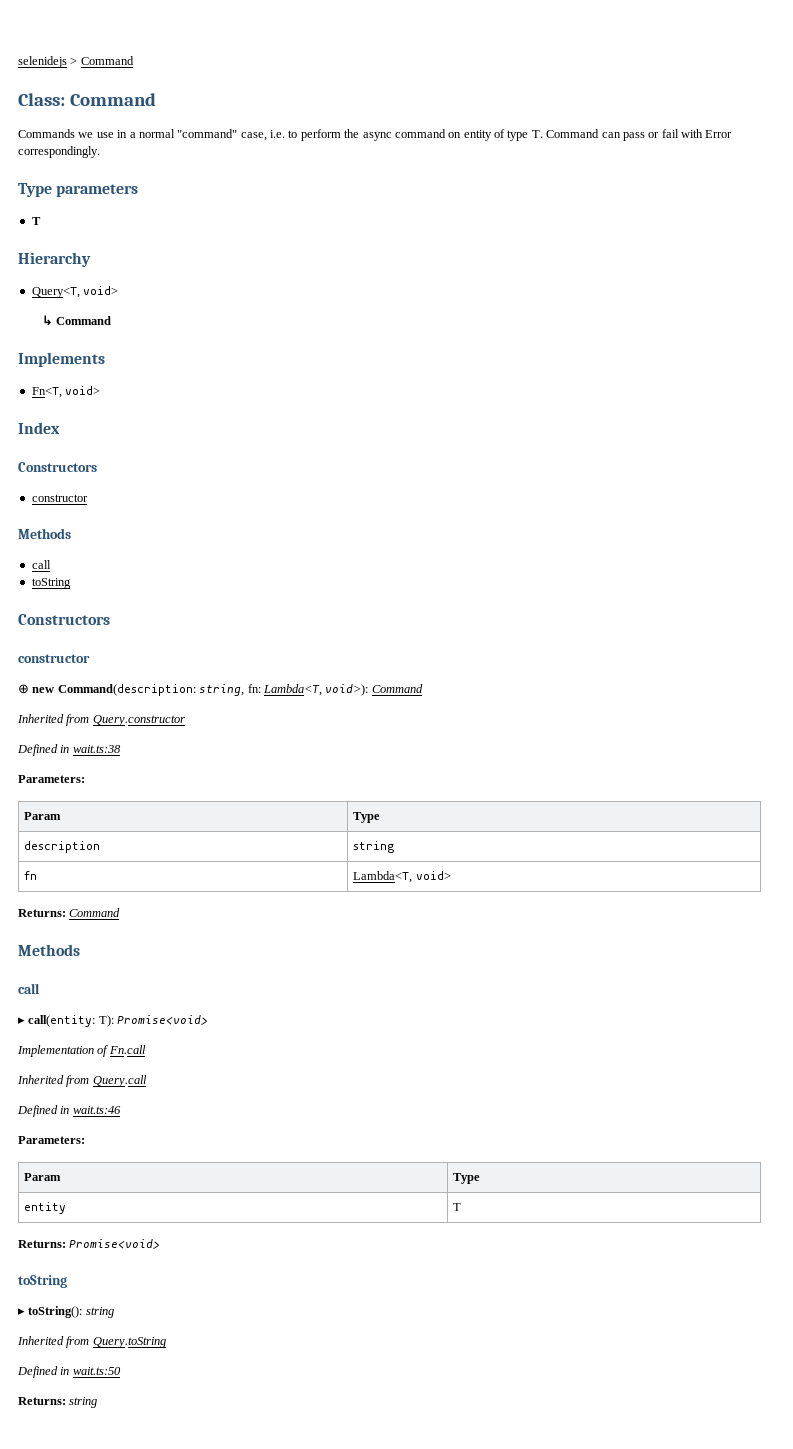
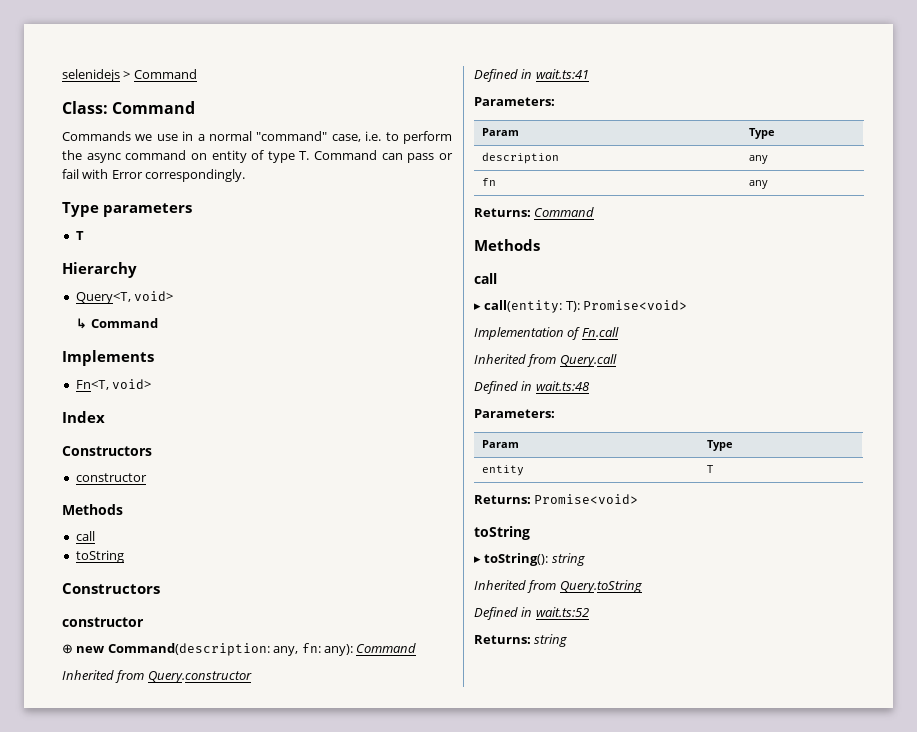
[199,684,369,696] string, fn: Lambda<T, void>): -> [273,643,353,656] any, fn: any):
[72,745,121,753] wait.ts:38 -> [535,69,589,79] wait.ts:41
[353,841,395,853] string -> [748,155,768,164] any
[353,871,451,883] Lambda<T, void> -> [748,180,768,189] any
[72,1106,121,1114] wait.ts:46 -> [535,381,590,391] wait.ts:48
[72,1367,121,1375] wait.ts:50 -> [535,607,589,617] wait.ts:52

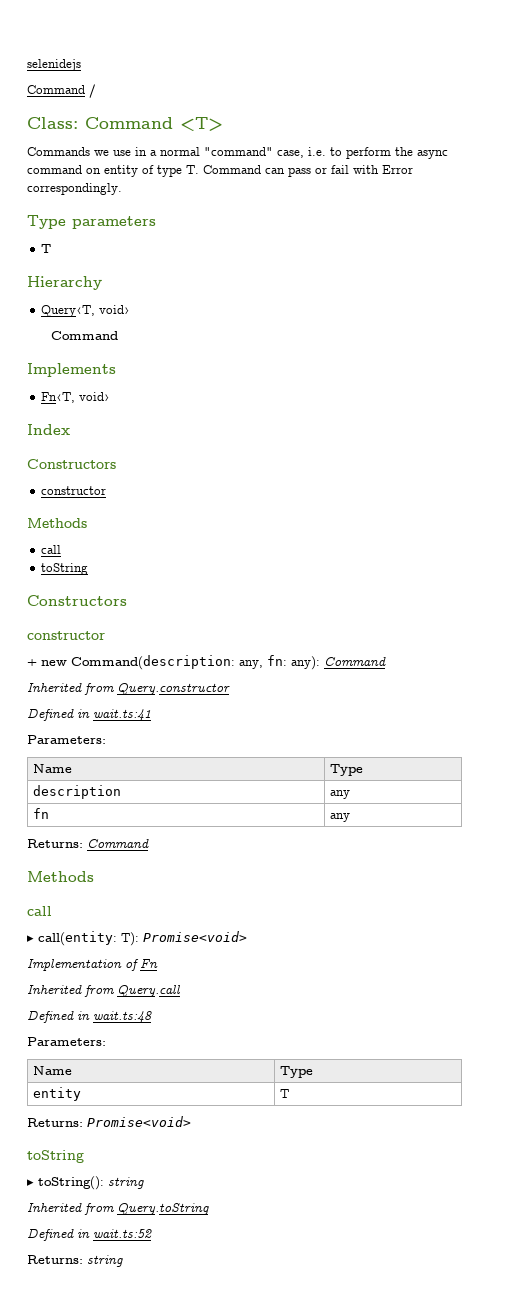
[123,69,197,79] > Command -> [27,84,96,98] // Command /
(196, 107) none -> [180,117,223,131] <T>
[75,291,174,304] [76,318,88,329] Query<T, void> // ↳ -> [41,305,131,317] Query‹T, void› //
[75,379,152,390] Fn<T, void> -> [41,392,111,403] Fn‹T, void›
[62,644,73,654] ⊕ -> [27,659,37,666] +
[481,128,519,136] Param -> [33,764,73,773] Name
[581,327,619,337] Fn.call -> [140,959,158,968] Fn
[481,440,519,448] Param -> [33,1066,73,1075] Name

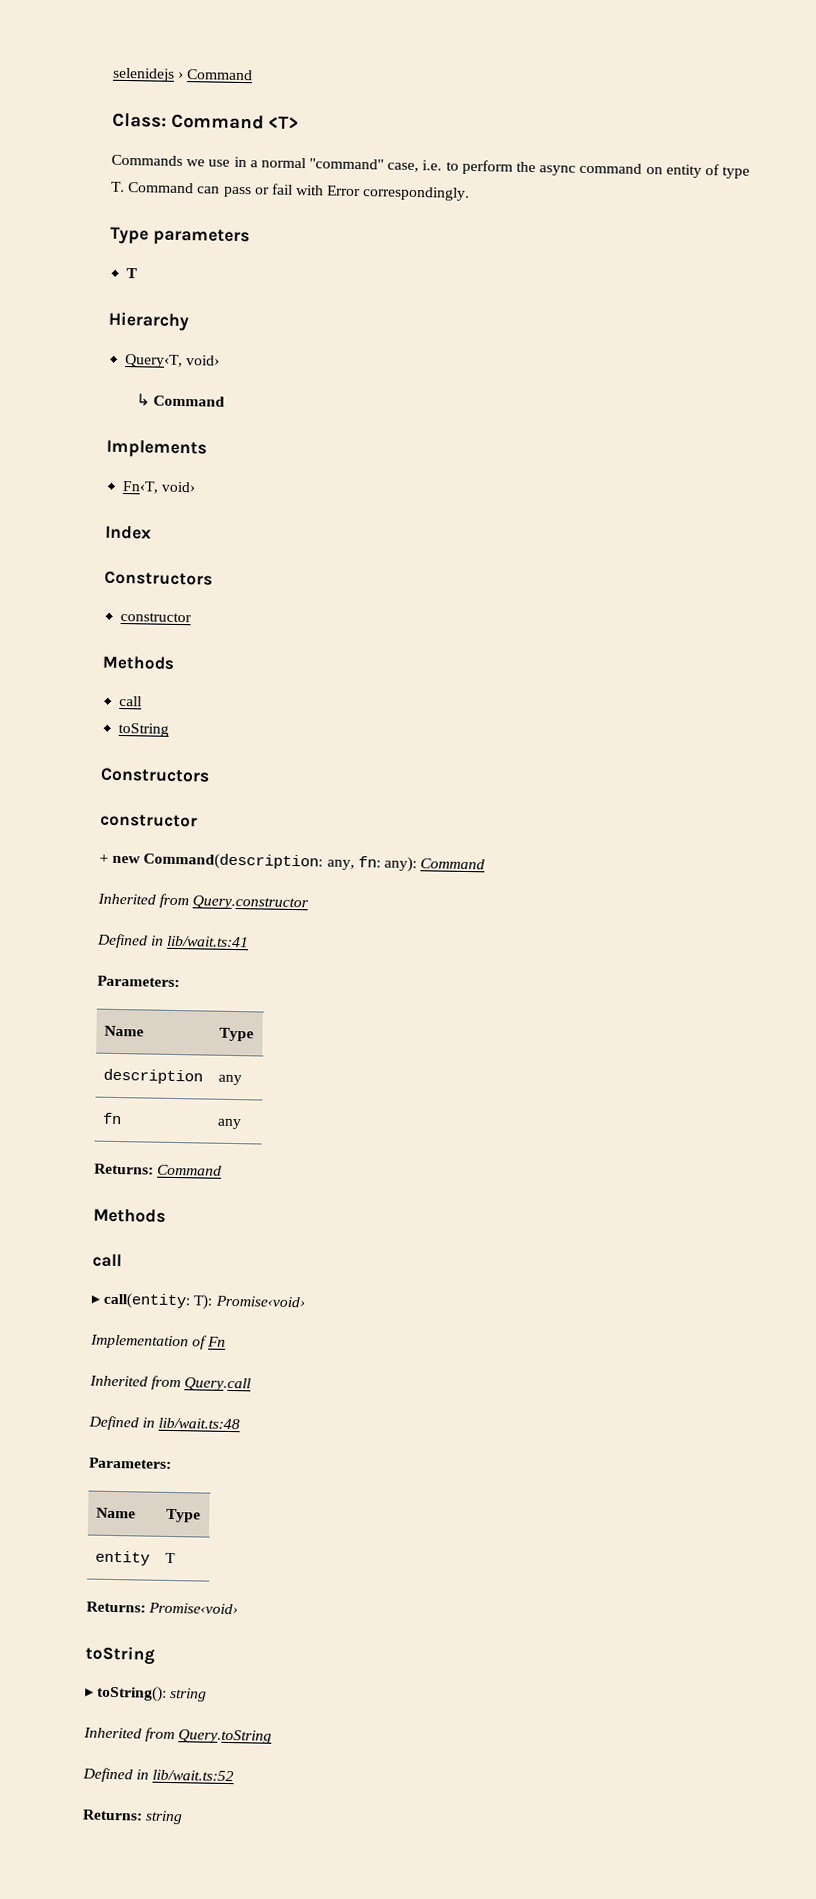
[27,84,96,98] // Command / -> [178,69,254,81] › Command
(131, 309) none -> [135,393,150,407] ↳
[93,709,151,721] wait.ts:41 -> [167,935,250,948] lib/wait.ts:41
[143,931,247,942] Promise<void> -> [214,1295,305,1308] Promise‹void›
[93,1011,152,1023] wait.ts:48 -> [158,1417,241,1430] lib/wait.ts:48
[87,1116,191,1127] Promise<void> -> [148,1602,239,1615] Promise‹void›
[93,1229,152,1238] wait.ts:52 -> [152,1769,235,1782] lib/wait.ts:52

